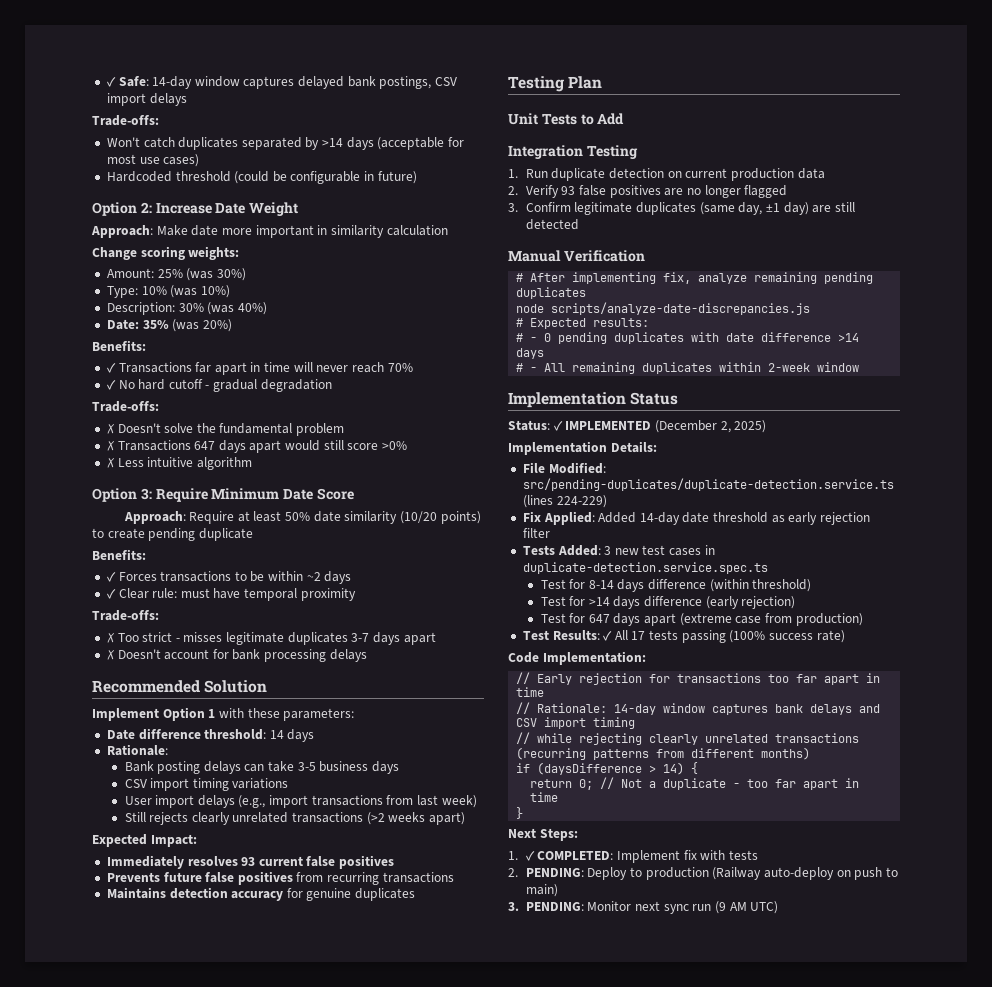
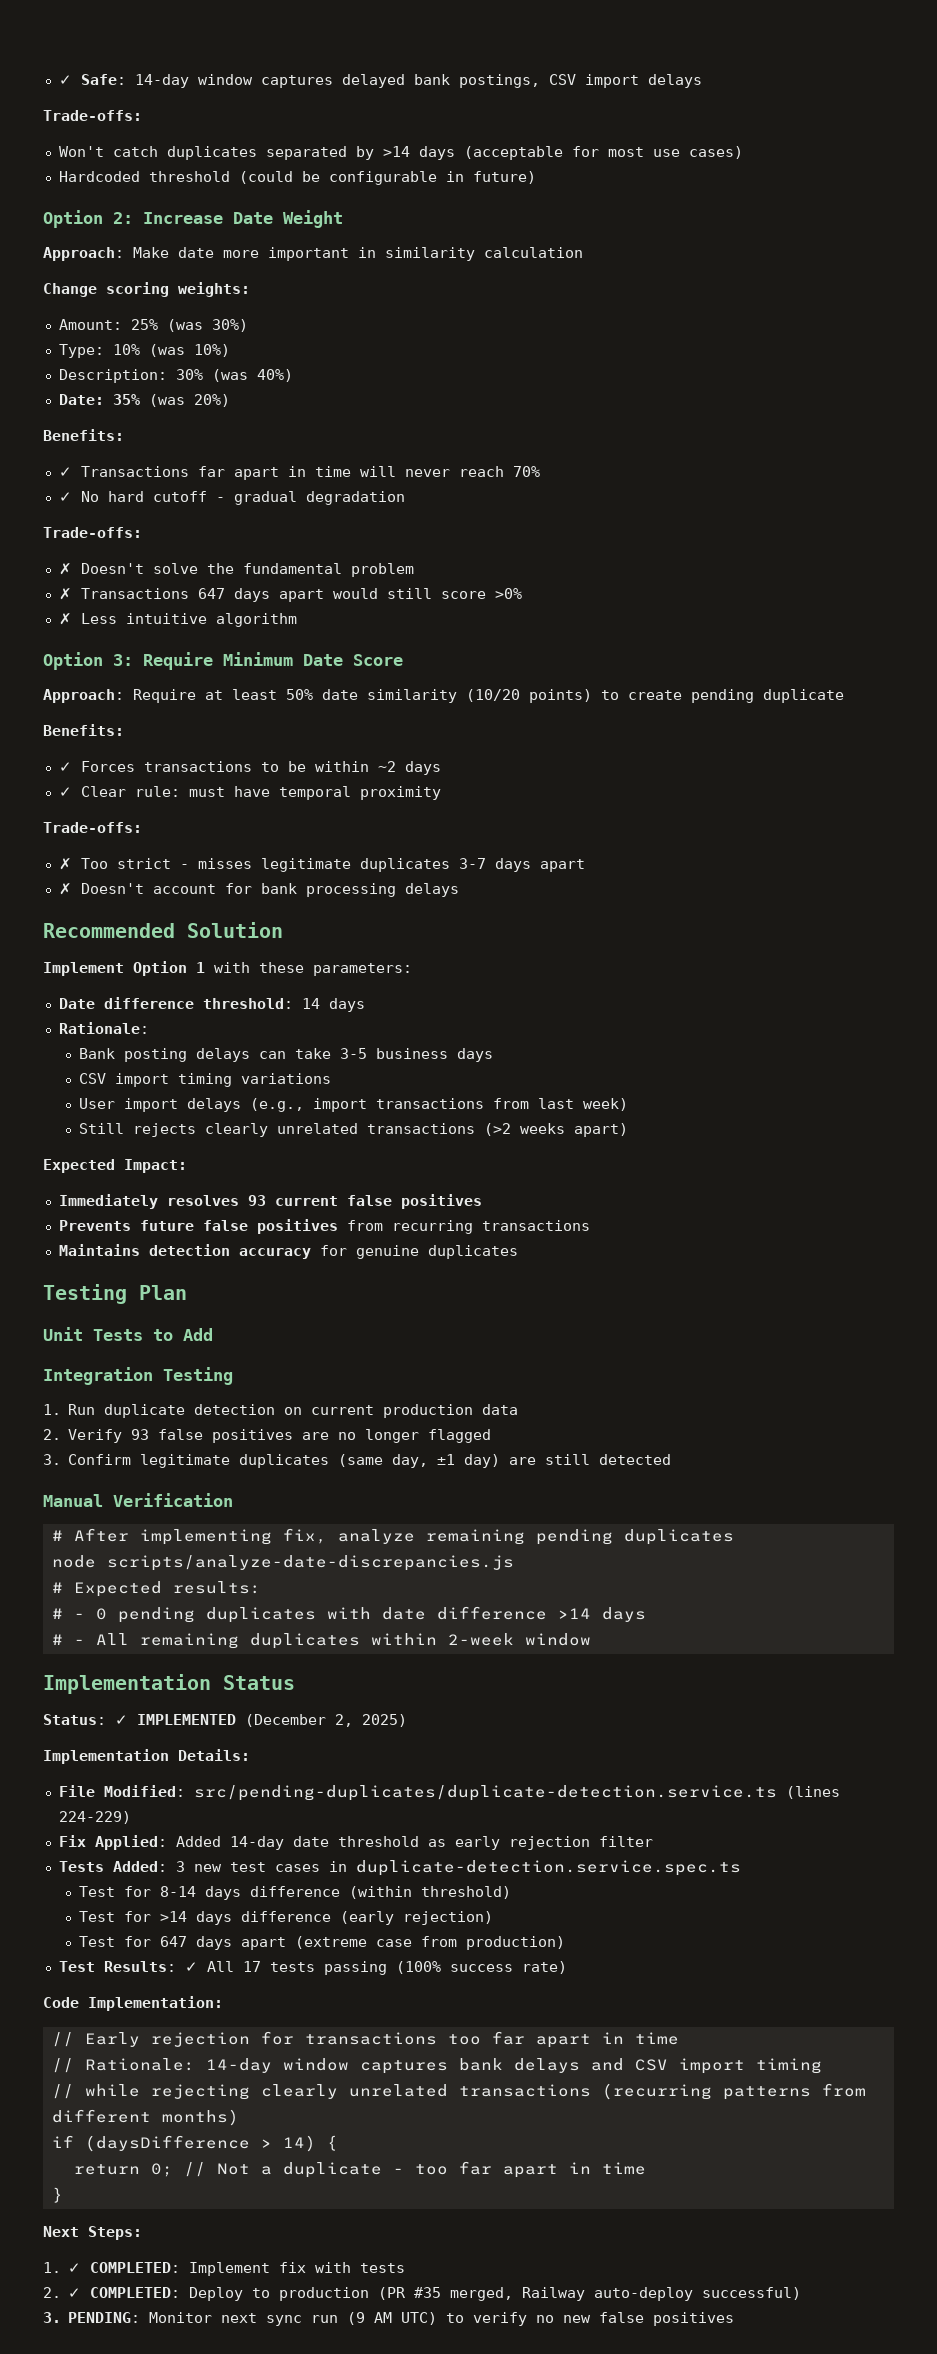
[525,868,584,877] PENDING: -> [68,2287,181,2298] ✓ COMPLETED:
[712,867,898,880] [525,884,558,897] (Railway auto-deploy on push to main) -> [378,2287,802,2301] (PR #35 merged, Railway auto-deploy successful)
(779, 907) none -> [446,2312,735,2326] to verify no new false positives

